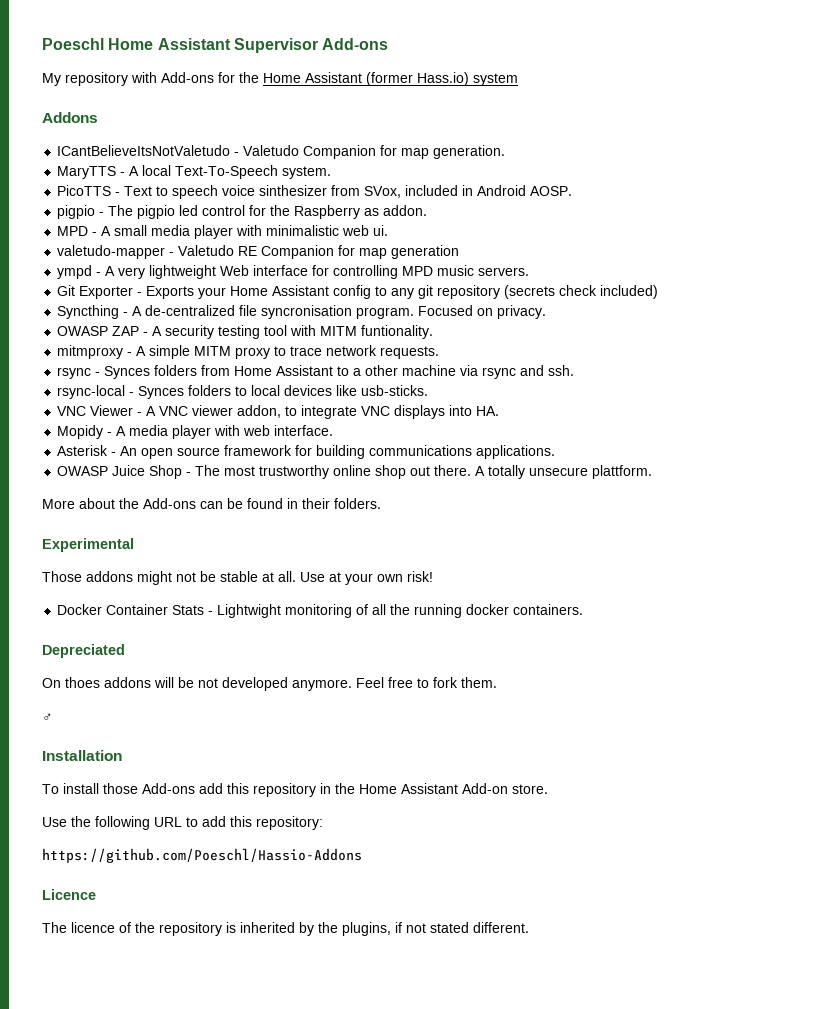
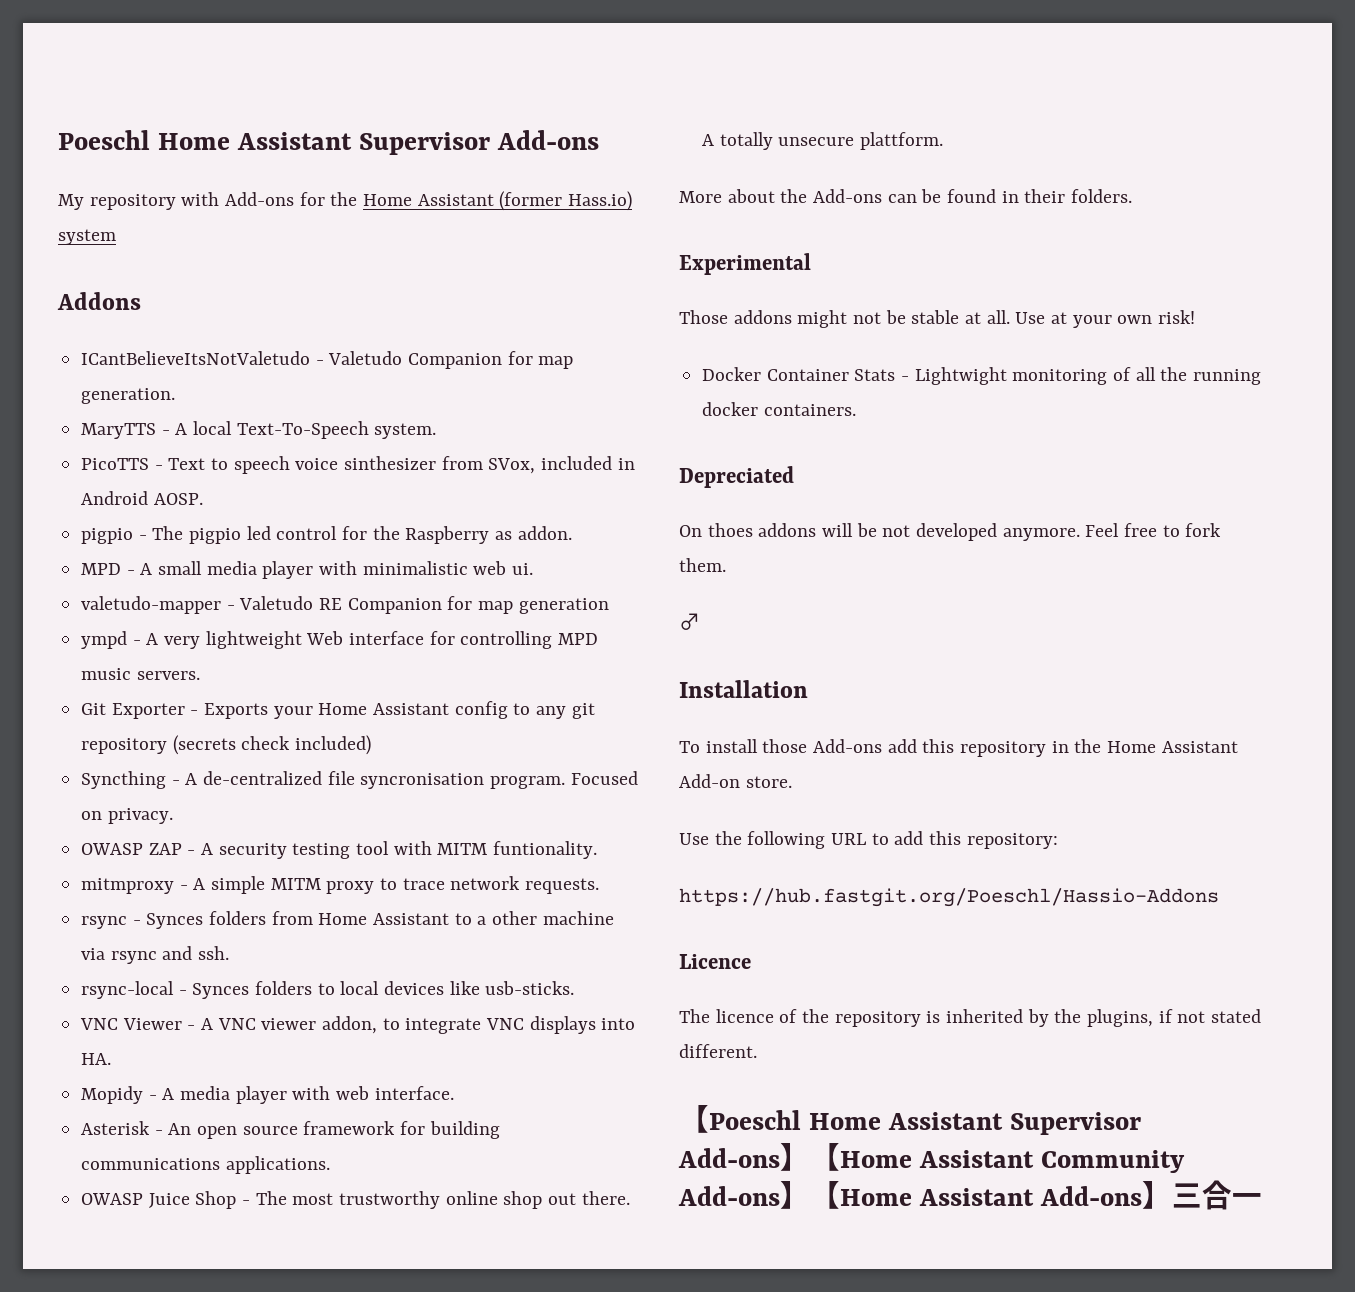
[42,848,362,863] https://github.com/Poeschl/Hassio-Addons -> [679,888,1219,907] https://hub.fastgit.org/Poeschl/Hassio-Addons
(529, 927) none -> [679,1105,1141,1135] [678,1143,1185,1173] [678,1180,1262,1210] // 【Poeschl Home Assistant Supervisor Add-ons】【Home Assistant Community Add-ons】【Home Assistant Add-ons】三合一

